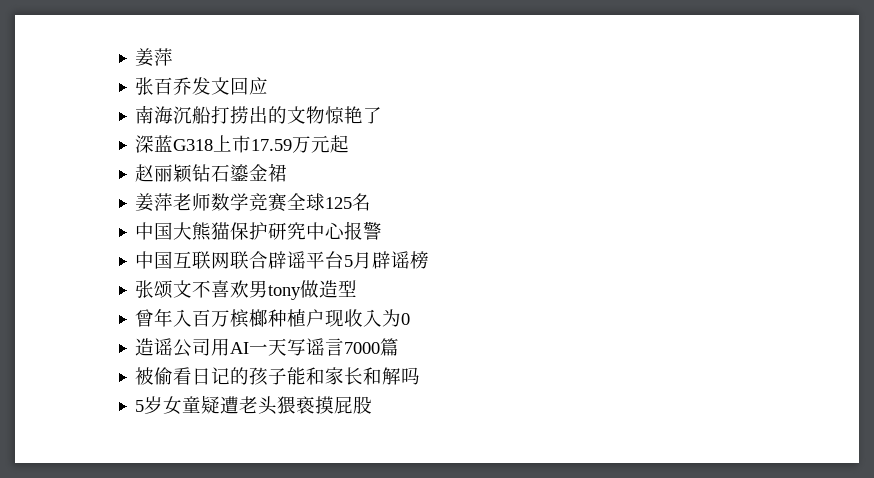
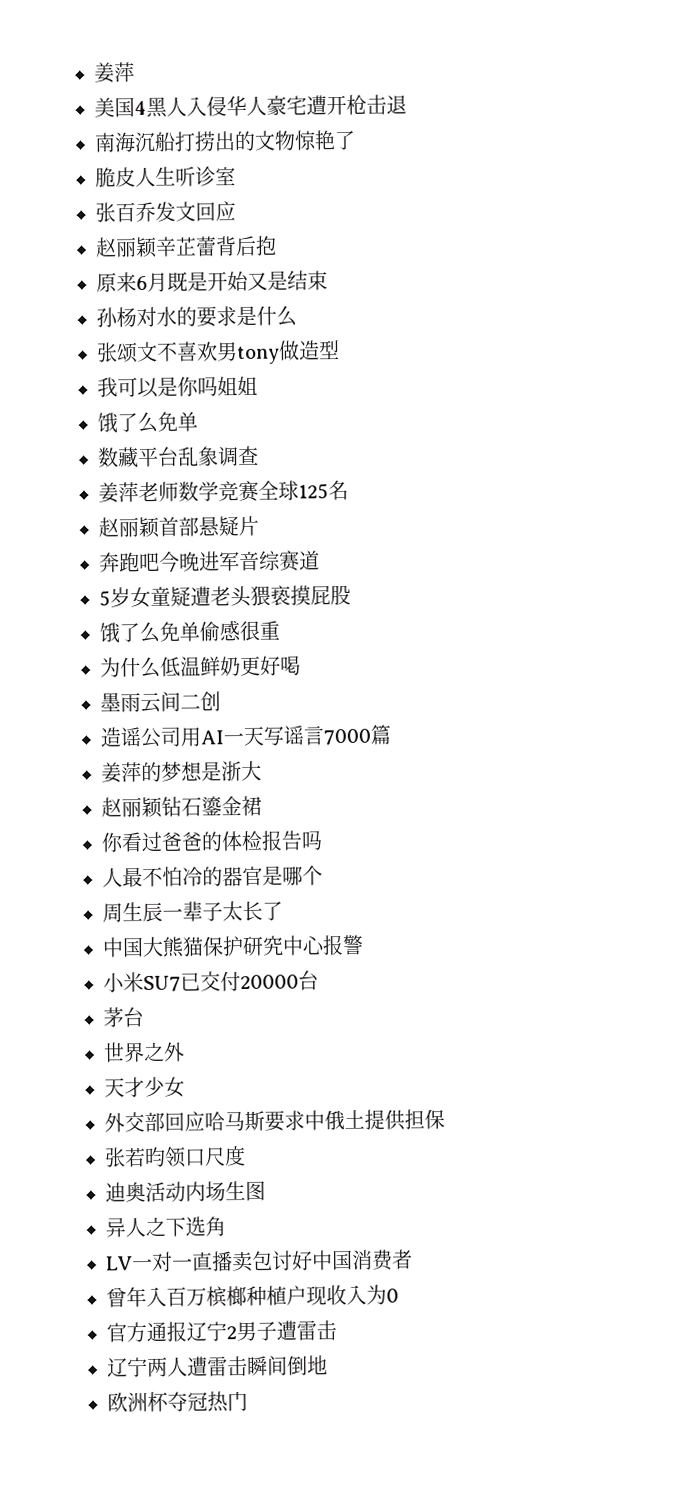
[135,77,269,95] 张百乔发文回应 -> [94,94,407,118] 美国4黑人入侵华人豪宅遭开枪击退
[135,135,350,153] [135,163,288,183] 深蓝G318上市17.59万元起 // 赵丽颖钻石鎏金裙 -> [95,166,236,188] [95,201,236,223] [95,235,277,259] [96,270,328,293] [96,305,297,328] [96,340,340,365] [97,375,258,399] [97,411,198,434] [97,445,259,469] 脆皮人生听诊室 // 张百乔发文回应 // 赵丽颖辛芷蕾背后抱 // 原来6月既是开始又是结束 // 孙杨对水的要求是什么 // 张颂文不喜欢男tony做造型 // 我可以是你吗姐姐 // 饿了么免单 // 数藏平台乱象调查
(372, 202) none -> [98,515,259,539] [99,550,320,573] [99,584,351,609] [99,620,280,644] [100,655,301,679] [100,691,221,714] [100,724,391,749] [101,760,262,784] [101,795,262,819] [101,830,323,853] [102,865,323,888] [102,900,283,923] // 赵丽颖首部悬疑片 // 奔跑吧今晚进军音综赛道 // 5岁女童疑遭老头猥亵摸屁股 // 饿了么免单偷感很重 // 为什么低温鲜奶更好喝 // 墨雨云间二创 // 造谣公司用AI一天写谣言7000篇 // 姜萍的梦想是浙大 // 赵丽颖钻石鎏金裙 // 你看过爸爸的体检报告吗 // 人最不怕冷的器官是哪个 // 周生辰一辈子太长了
[135,251,430,269] [135,280,358,300] 中国互联网联合辟谣平台5月辟谣榜 // 张颂文不喜欢男tony做造型 -> [103,970,319,993] [103,1007,144,1028] [103,1041,185,1063] [104,1076,185,1098] [104,1109,445,1133] [104,1145,246,1168] [105,1180,266,1203] [105,1216,226,1238] [106,1249,413,1273] 小米SU7已交付20000台 // 茅台 // 世界之外 // 天才少女 // 外交部回应哈马斯要求中俄土提供担保 // 张若昀领口尺度 // 迪奥活动内场生图 // 异人之下选角 // LV一对一直播卖包讨好中国消费者
[135,338,400,357] [135,367,421,386] [135,395,373,415] 造谣公司用AI一天写谣言7000篇 // 被偷看日记的孩子能和家长和解吗 // 5岁女童疑遭老头猥亵摸屁股 -> [106,1320,337,1343] [107,1355,328,1378] [107,1391,248,1413] 官方通报辽宁2男子遭雷击 // 辽宁两人遭雷击瞬间倒地 // 欧洲杯夺冠热门

